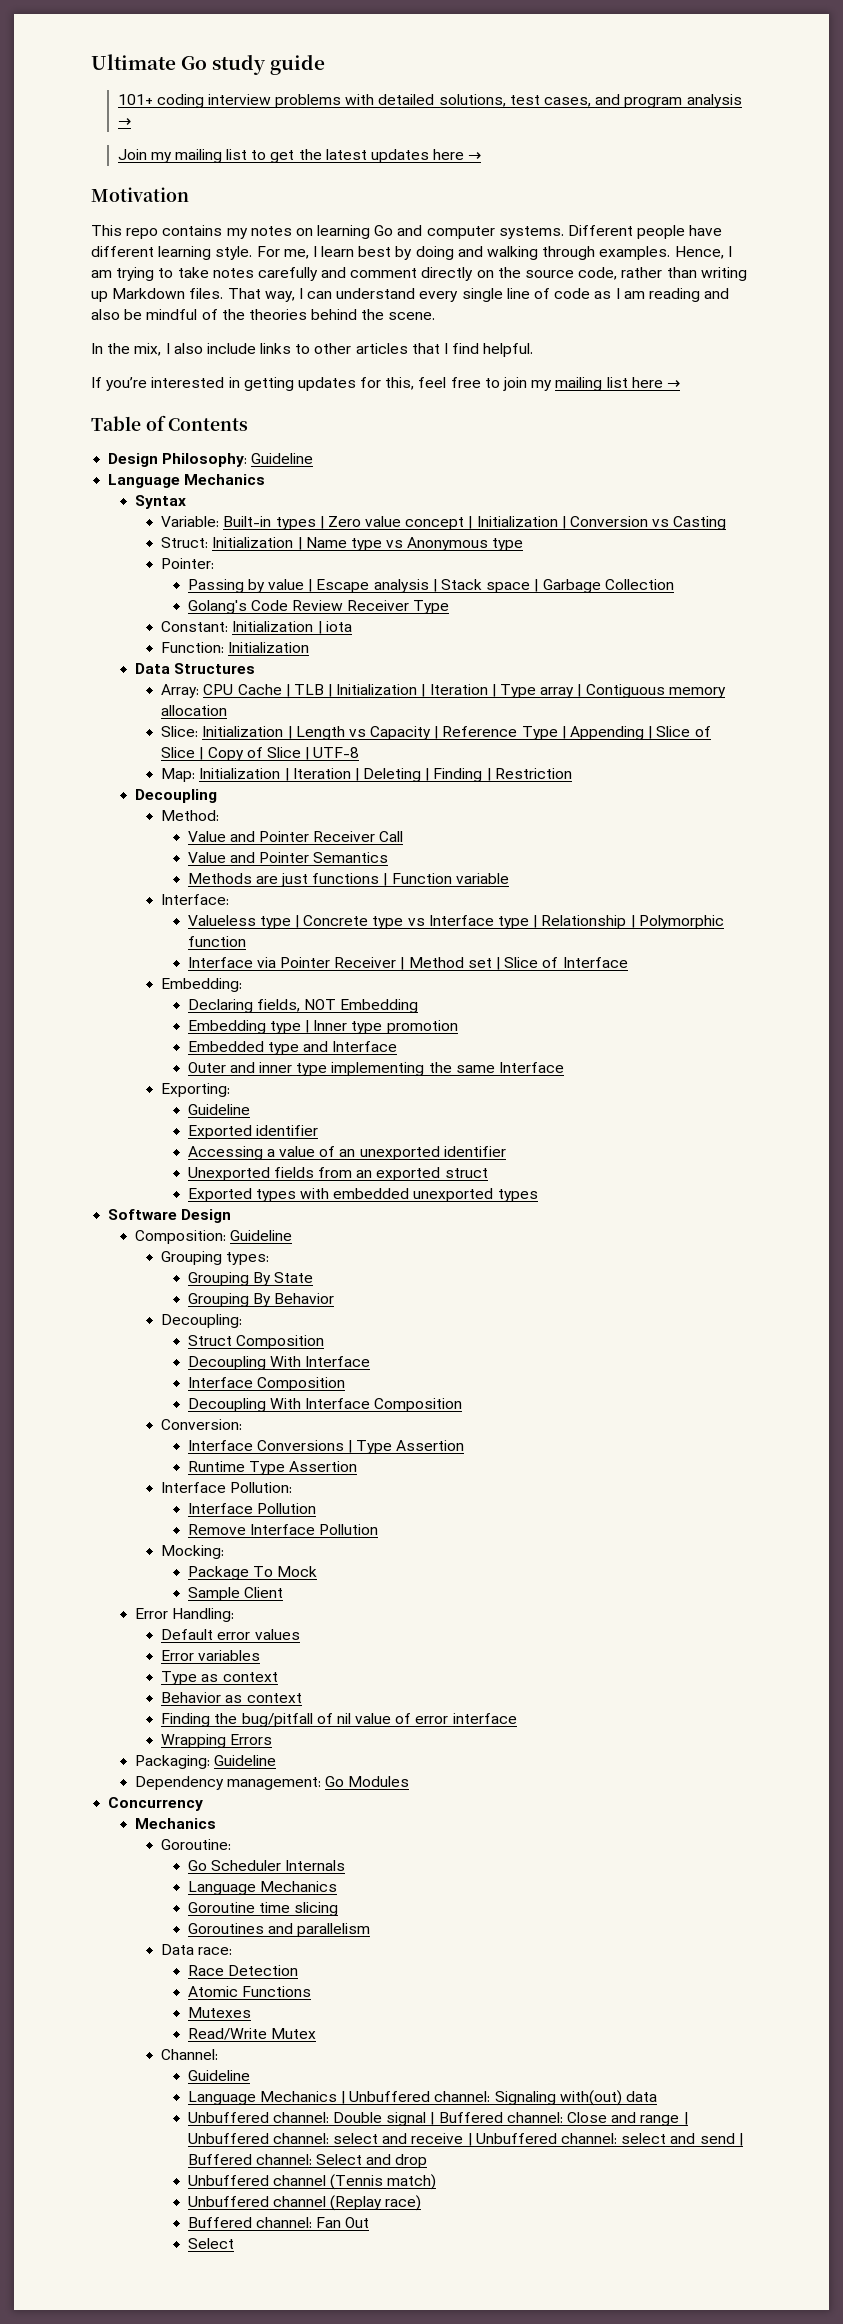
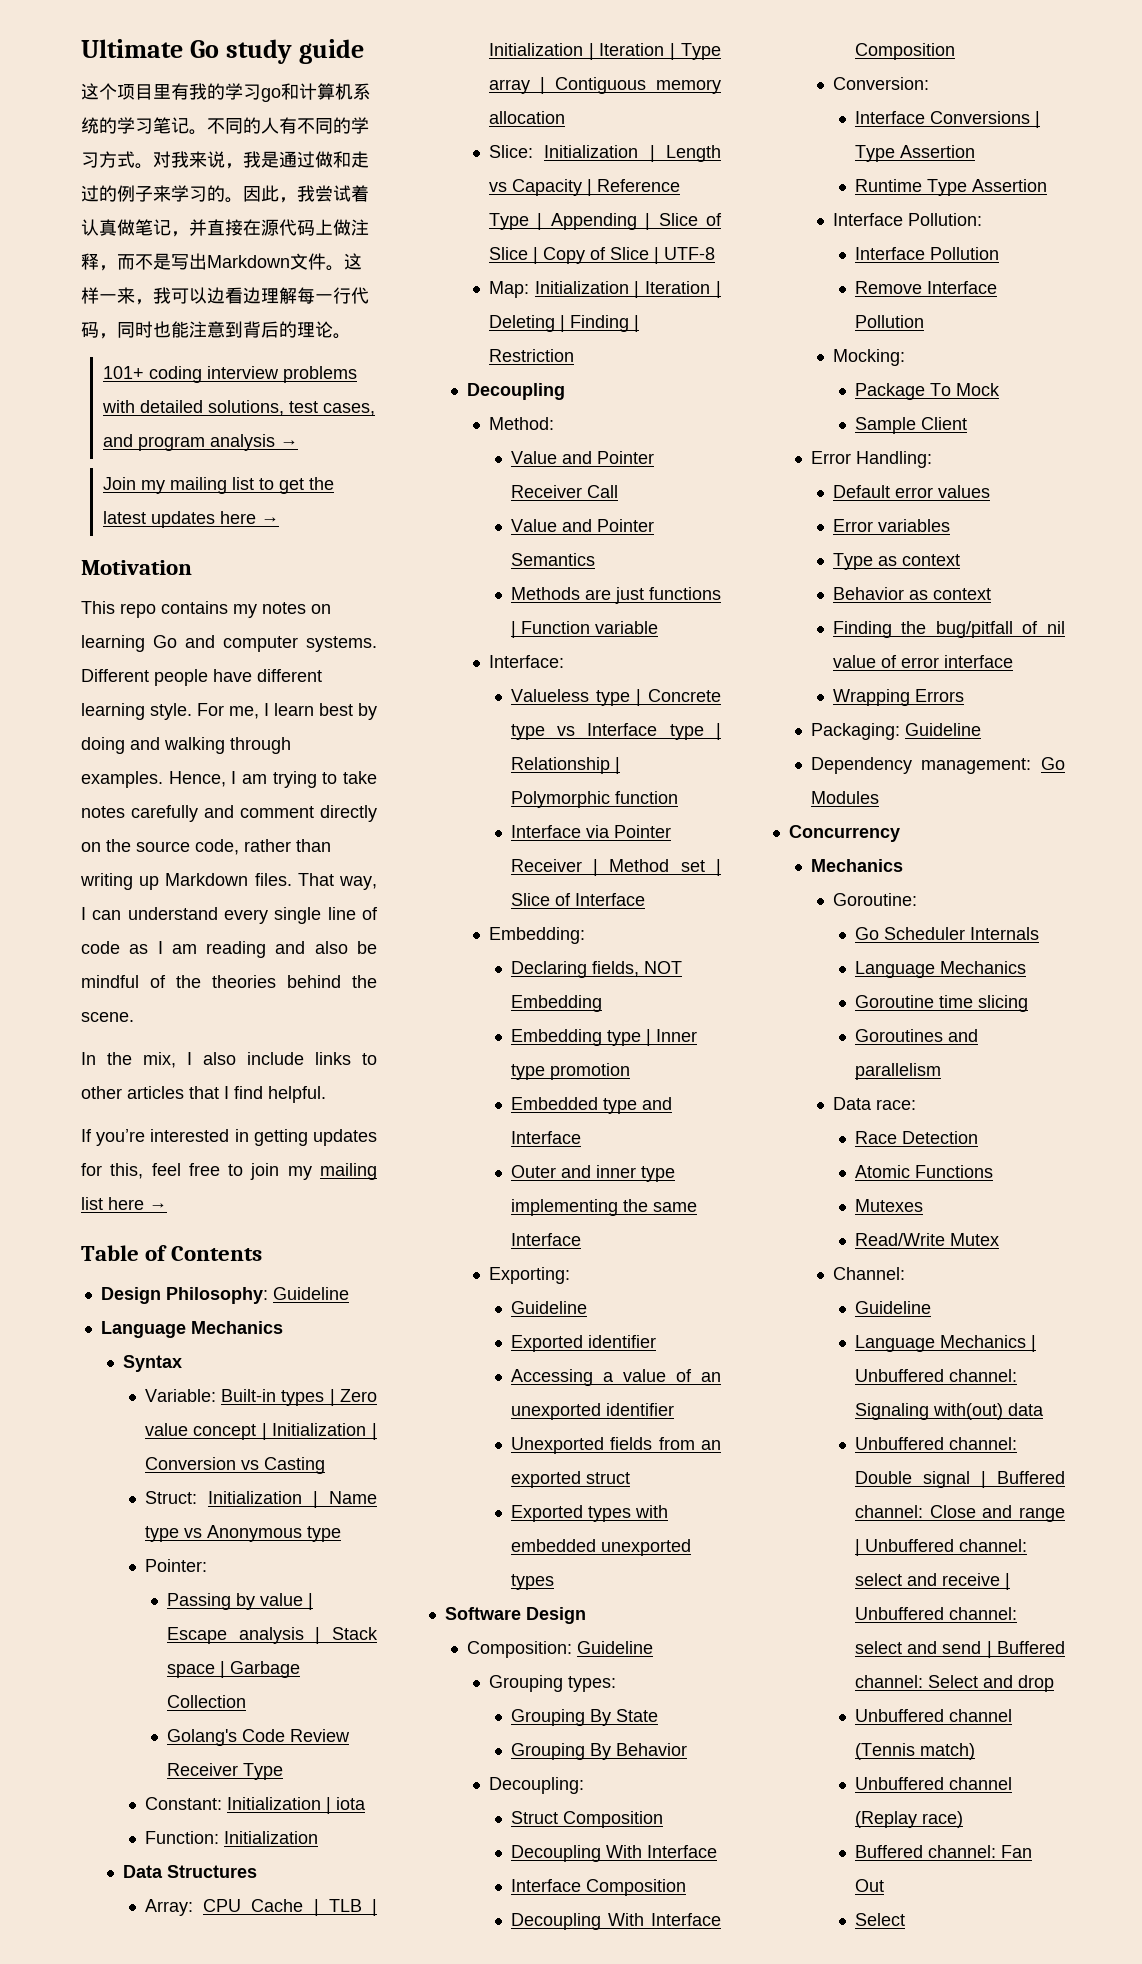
(326, 64) none -> [81,83,371,102] [81,117,369,135] [81,151,369,169] [81,185,369,203] [81,219,369,237] [81,253,362,271] [81,287,369,305] [81,321,351,339] // 这个项目里有我的学习go和计算机系统的学习笔记。不同的人有不同的学习方式。对我来说，我是通过做和走过的例子来学习的。因此，我尝试着认真做笔记，并直接在源代码上做注释，而不是写出Markdown文件。这样一来，我可以边看边理解每一行代码，同时也能注意到背后的理论。

